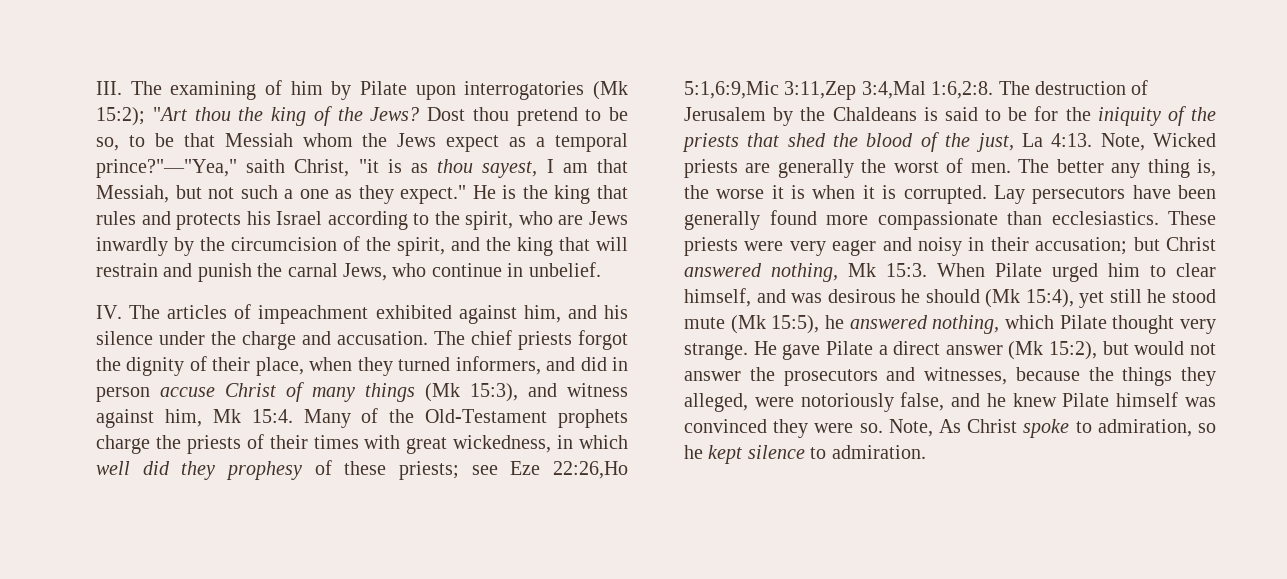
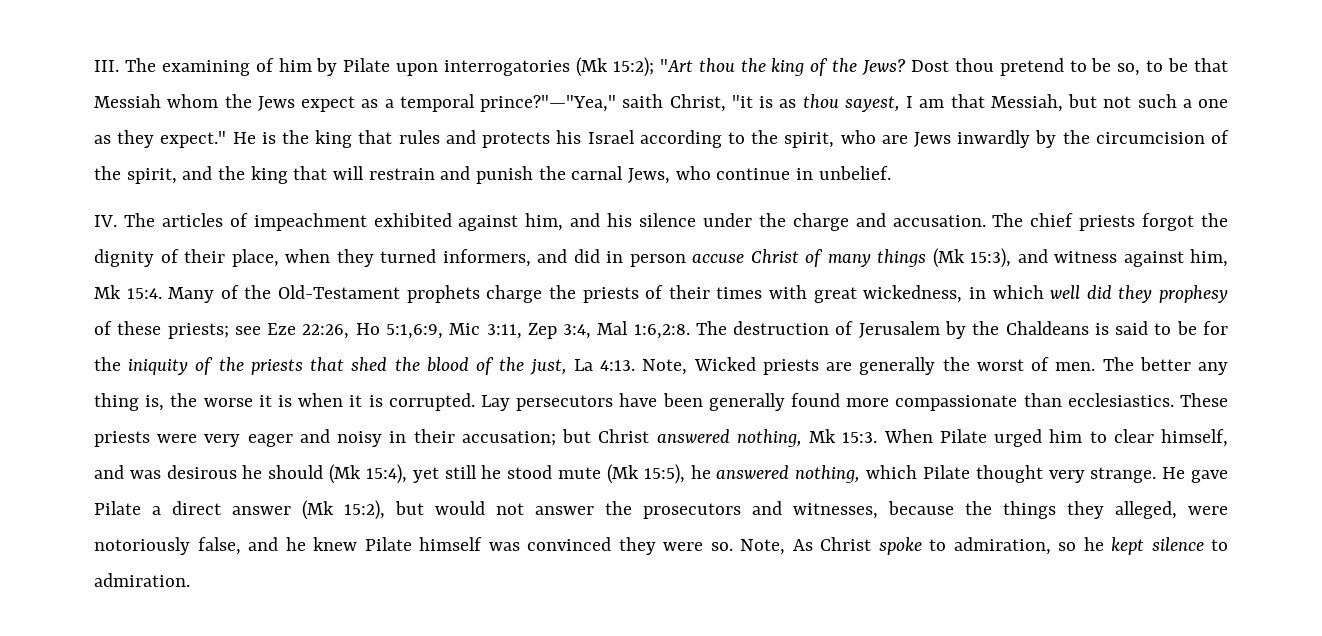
[553,461,628,479] [684,81,926,100] 22:26,Ho 5:1,6:9,Mic 3:11,Zep 3:4,Mal -> [302,321,629,339] 22:26, Ho 5:1,6:9, Mic 3:11, Zep 3:4, Mal

